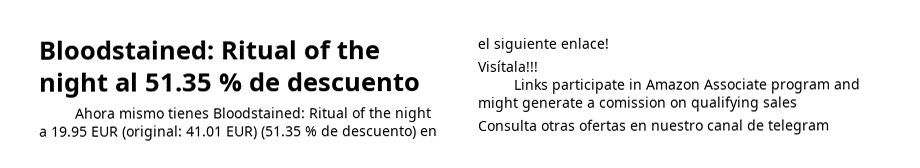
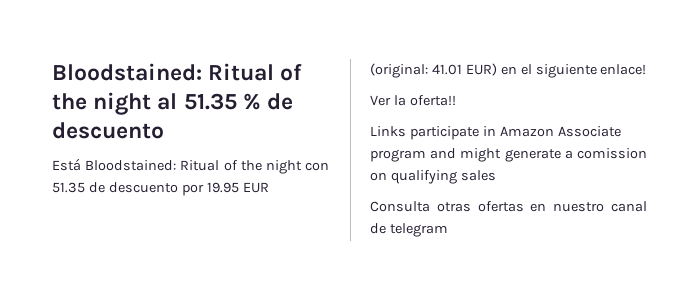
[74,107,432,123] [39,128,48,137] Ahora mismo tienes Bloodstained: Ritual of the night a -> [52,158,329,174] [52,182,204,196] Está Bloodstained: Ritual of the night con 51.35 de descuento por
[261,125,417,140] (51.35 % de descuento) -> (497, 69) none
[477,59,538,72] Visítala!!! -> [370,95,456,106] Ver la oferta!!

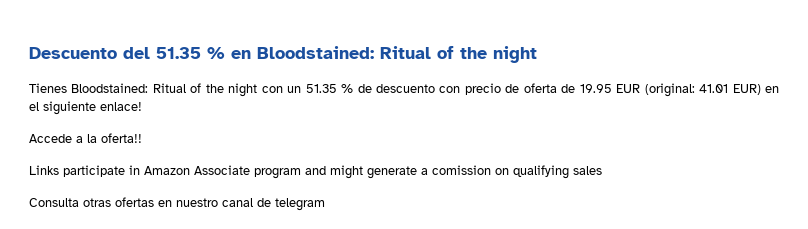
[52,63,303,81] [52,92,294,115] [52,122,164,139] [52,158,81,171] Bloodstained: Ritual of the night al 51.35 % de descuento // Está -> [29,46,537,63] [29,83,67,93] Descuento del 51.35 % en Bloodstained: Ritual of the night // Tienes
[52,182,204,196] 51.35 de descuento por -> [287,83,576,95] un 51.35 % de descuento con precio de oferta de
[370,95,391,106] Ver -> [29,134,83,143] Accede a

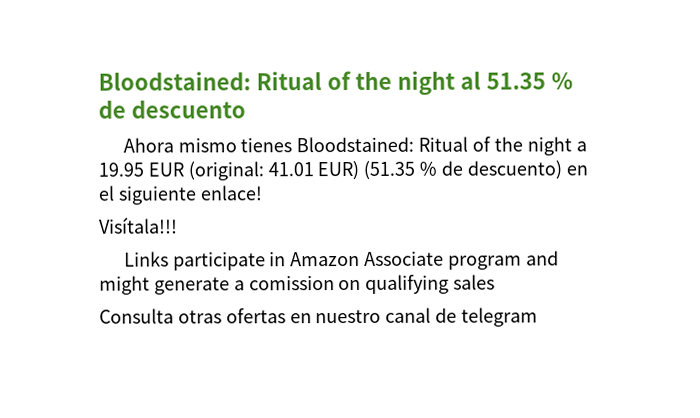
[29,46,537,63] [29,83,576,97] Descuento del 51.35 % en Bloodstained: Ritual of the night // Tienes Bloodstained: Ritual of the night con un 51.35 % de descuento con precio de oferta de -> [98,70,573,96] [98,100,246,119] [122,136,587,156] Bloodstained: Ritual of the night al 51.35 % de descuento // Ahora mismo tienes Bloodstained: Ritual of the night a
(761, 89) none -> [363,160,562,180] (51.35 % de descuento)
[29,133,142,143] Accede a la oferta!! -> [99,217,178,234] Visítala!!!

